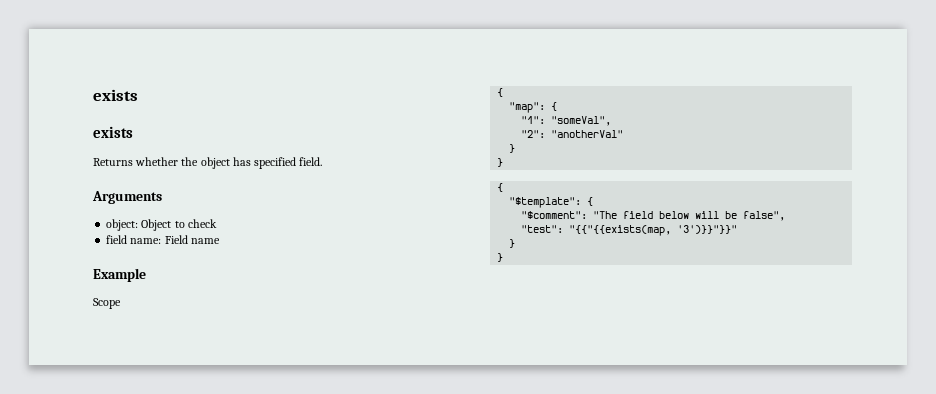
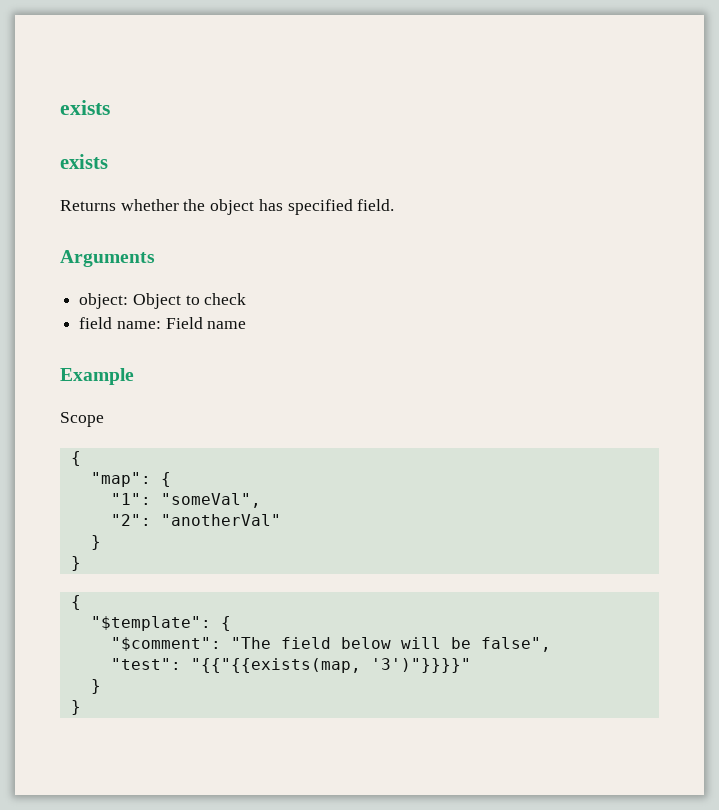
[677,225,738,234] '3')}}"}}" -> [370,658,471,673] '3')"}}}}"

